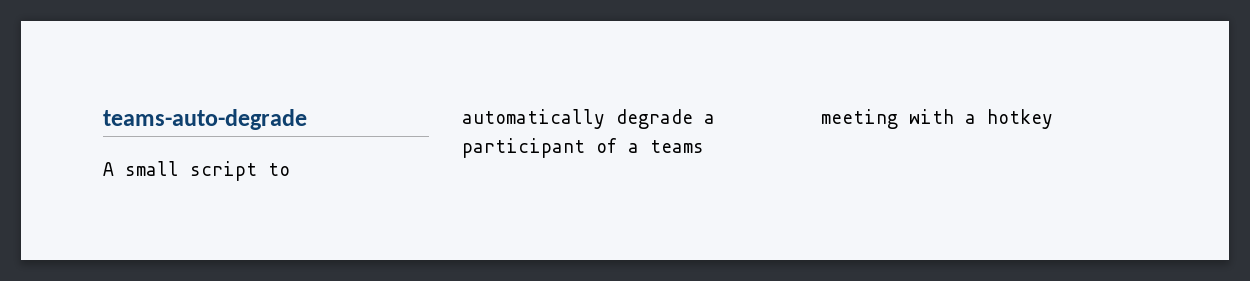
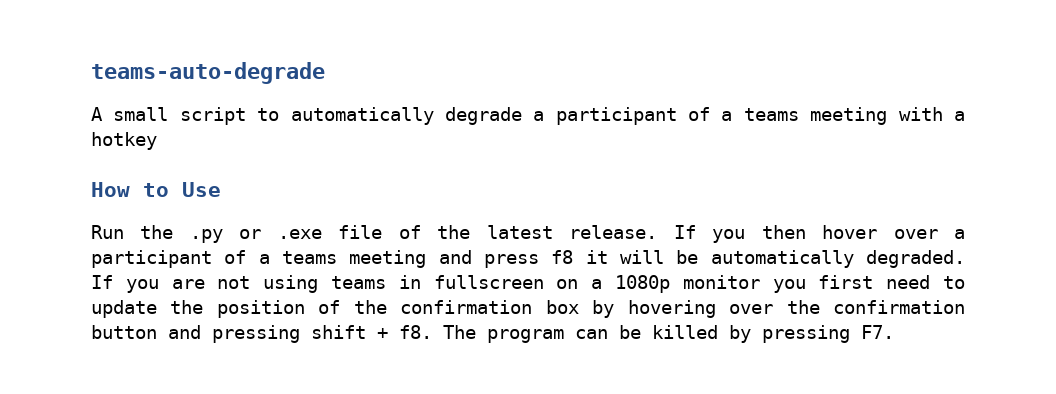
(1053, 119) none -> [91,182,221,197] [91,225,966,243] [91,250,966,268] [91,275,965,293] [91,300,966,318] [91,325,894,343] // How to Use // Run the .py or .exe file of the latest release. If you then hover over a participant of a teams meeting and press f8 it will be automatically degraded. If you are not using teams in fullscreen on a 1080p monitor you first need to update the position of the confirmation box by hovering over the confirmation button and pressing shift + f8. The program can be killed by pressing F7.

